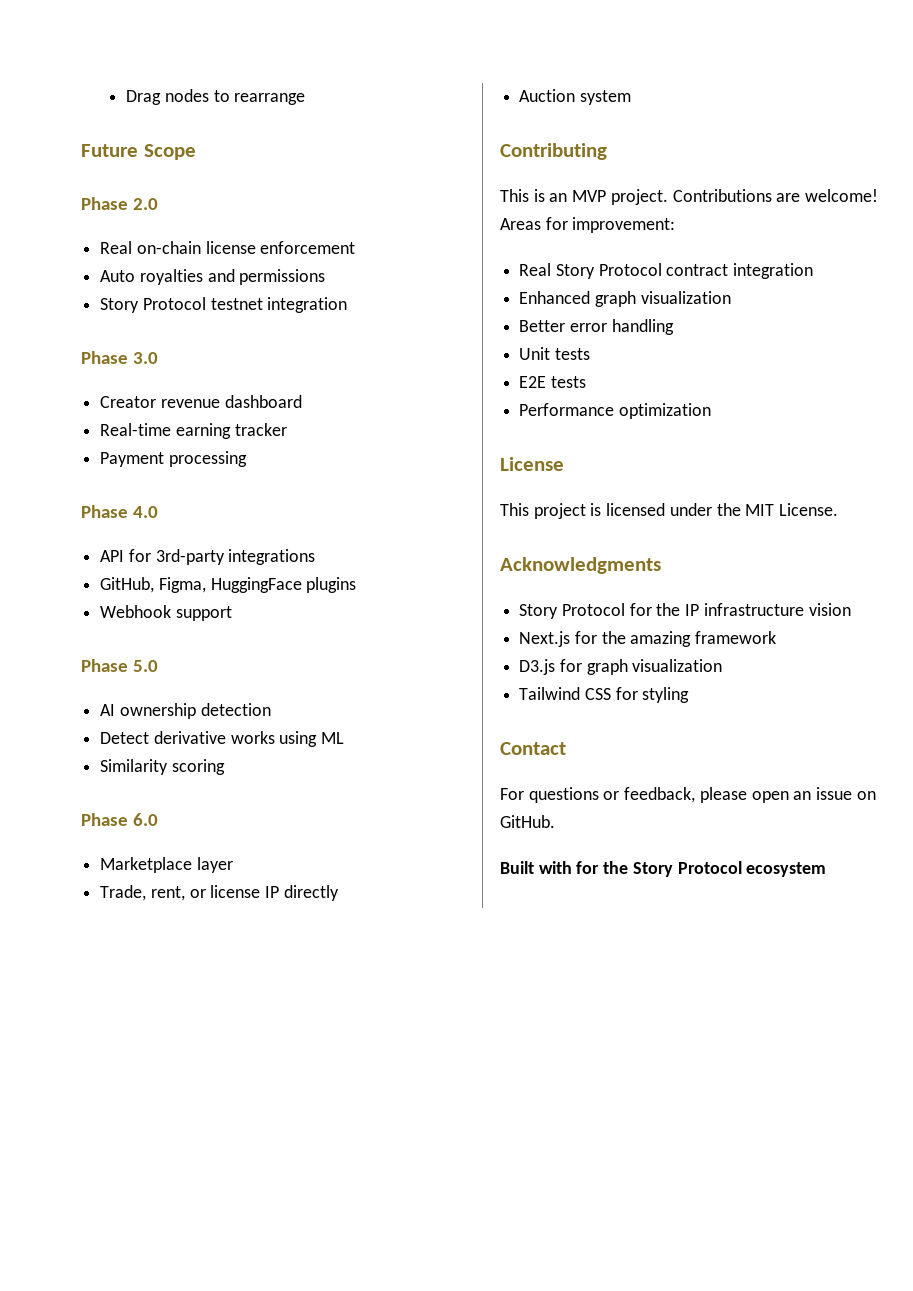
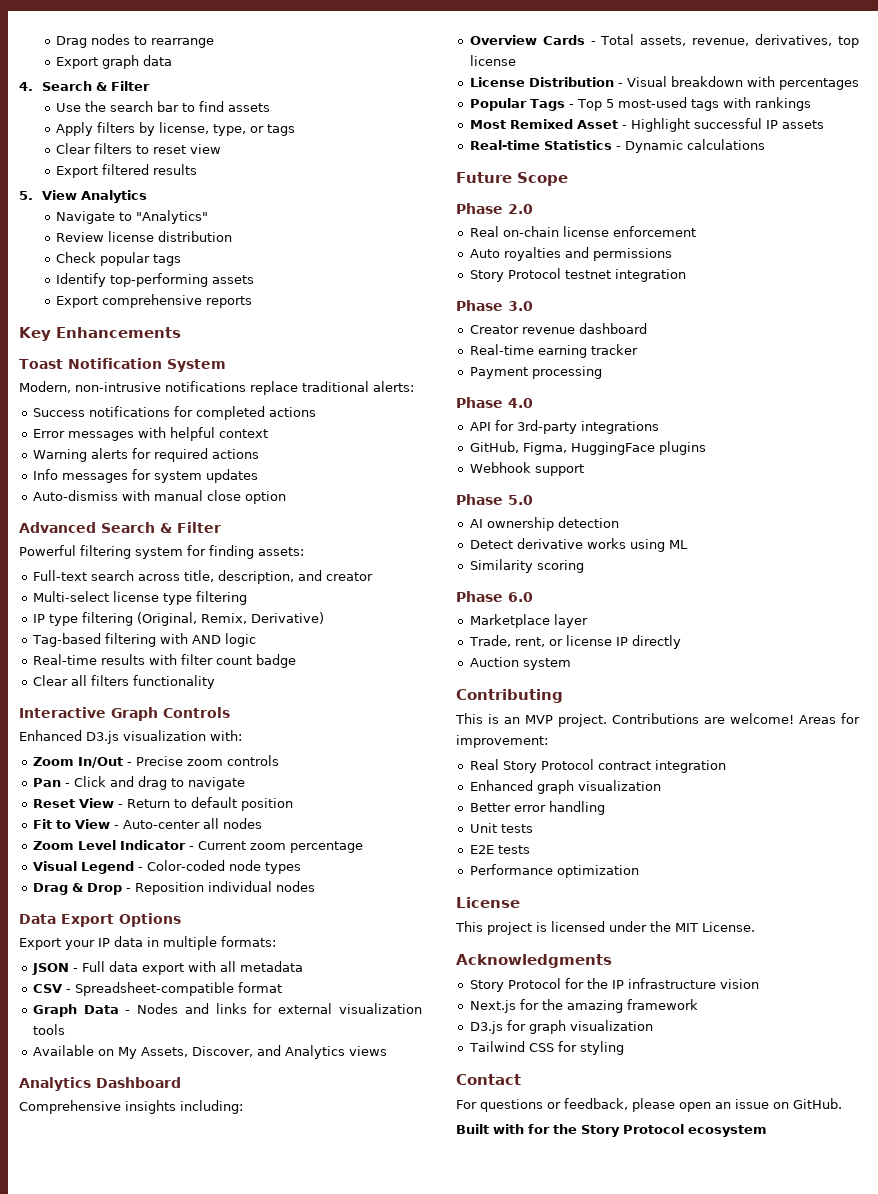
(306, 99) none -> [56,55,173,69] [19,81,151,91] [56,101,271,112] [56,122,296,136] [56,143,222,154] [56,164,198,178] [19,190,148,203] [56,210,209,224] [56,231,233,242] [56,252,182,266] [56,273,255,287] [56,294,253,308] [19,327,181,341] [19,358,226,372] [19,381,414,395] [32,406,316,420] [32,427,268,441] [32,448,259,462] [32,469,258,483] [32,490,286,504] [19,522,221,533] [19,545,304,559] [32,570,373,584] [32,591,247,605] [32,612,324,626] [31,633,256,647] [32,654,296,668] [32,675,215,689] [19,707,230,721] [19,730,242,744] [32,755,279,768] [32,776,245,790] [32,797,293,811] [32,818,262,829] [32,840,363,853] [32,860,301,874] [32,881,315,895] [19,913,181,927] [19,936,276,950] [31,961,303,975] [32,982,282,996] [32,1003,422,1017] [32,1024,65,1035] [32,1045,387,1059] [19,1077,181,1091] [19,1100,243,1114] [469,34,859,48] [469,55,516,66] [469,76,859,90] [469,97,811,111] [469,118,824,132] [469,139,765,153] // Export graph data // 4. Search & Filter // Use the search bar to find assets // Apply filters by license, type, or tags // Clear filters to reset view // Export filtered results // 5. View Analytics // Navigate to "Analytics" // Review license distribution // Check popular tags // Identify top-performing assets // Export comprehensive reports // Key Enhancements // Toast Notification System // Modern, non-intrusive notifications replace traditional alerts: // Success notifications for completed actions // Error messages with helpful context // Warning alerts for required actions // Info messages for system updates // Auto-dismiss with manual close option // Advanced Search & Filter // Powerful filtering system for finding assets: // Full-text search across title, description, and creator // Multi-select license type filtering // IP type filtering (Original, Remix, Derivative) // Tag-based filtering with AND logic // Real-time results with filter count badge // Clear all filters functionality // Interactive Graph Controls // Enhanced D3.js visualization with: // Zoom In/Out - Precise zoom controls // Pan - Click and drag to navigate // Reset View - Return to default position // Fit to View - Auto-center all nodes // Zoom Level Indicator - Current zoom percentage // Visual Legend - Color-coded node types // Drag & Drop - Reposition individual nodes // Data Export Options // Export your IP data in multiple formats: // JSON - Full data export with all metadata // CSV - Spreadsheet-compatible format // Graph Data - Nodes and links for external visualization tools // Available on My Assets, Discover, and Analytics views // Analytics Dashboard // Comprehensive insights including: // Overview Cards - Total assets, revenue, derivatives, top license // License Distribution - Visual breakdown with percentages // Popular Tags - Top 5 most-used tags with rankings // Most Remixed Asset - Highlight successful IP assets // Real-time Statistics - Dynamic calculations

